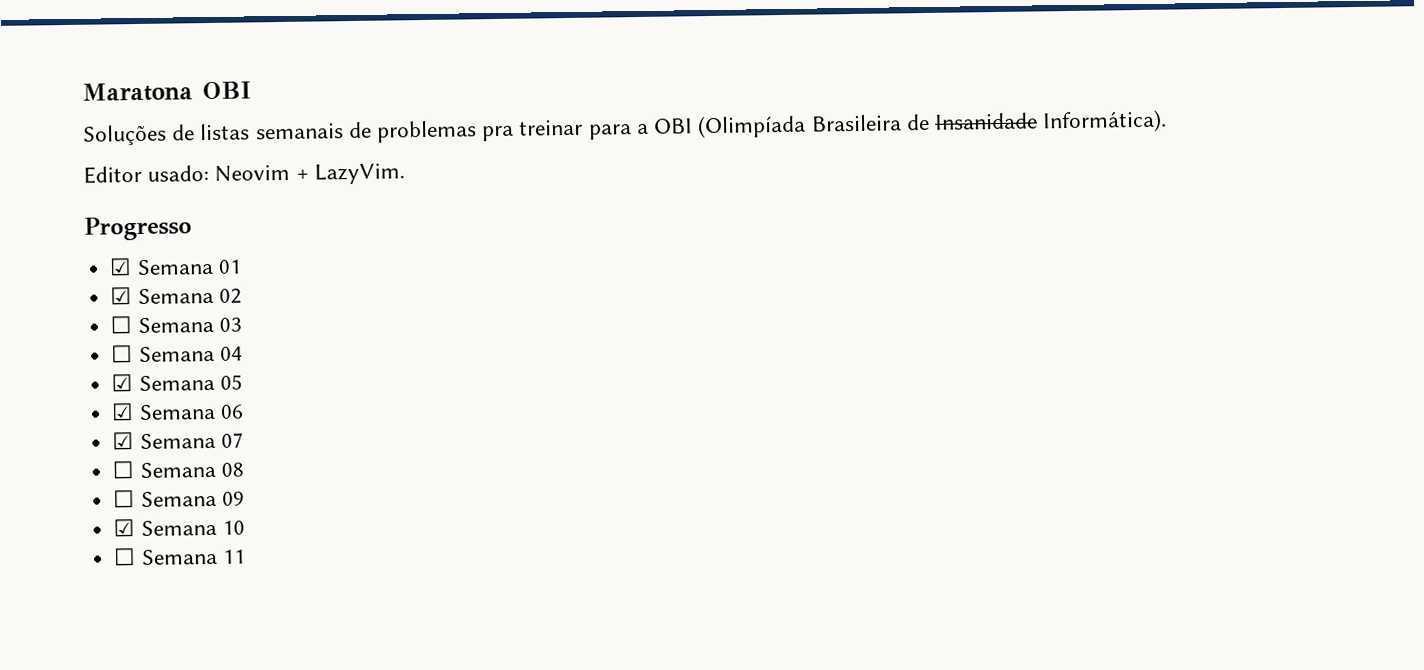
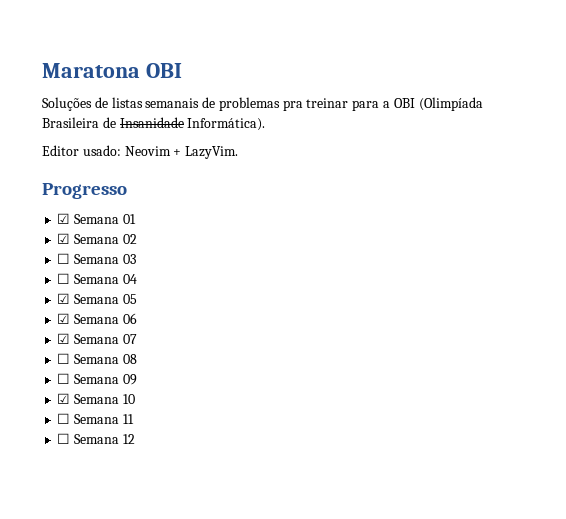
(246, 556) none -> [57,433,135,444] // ☐ Semana 12

